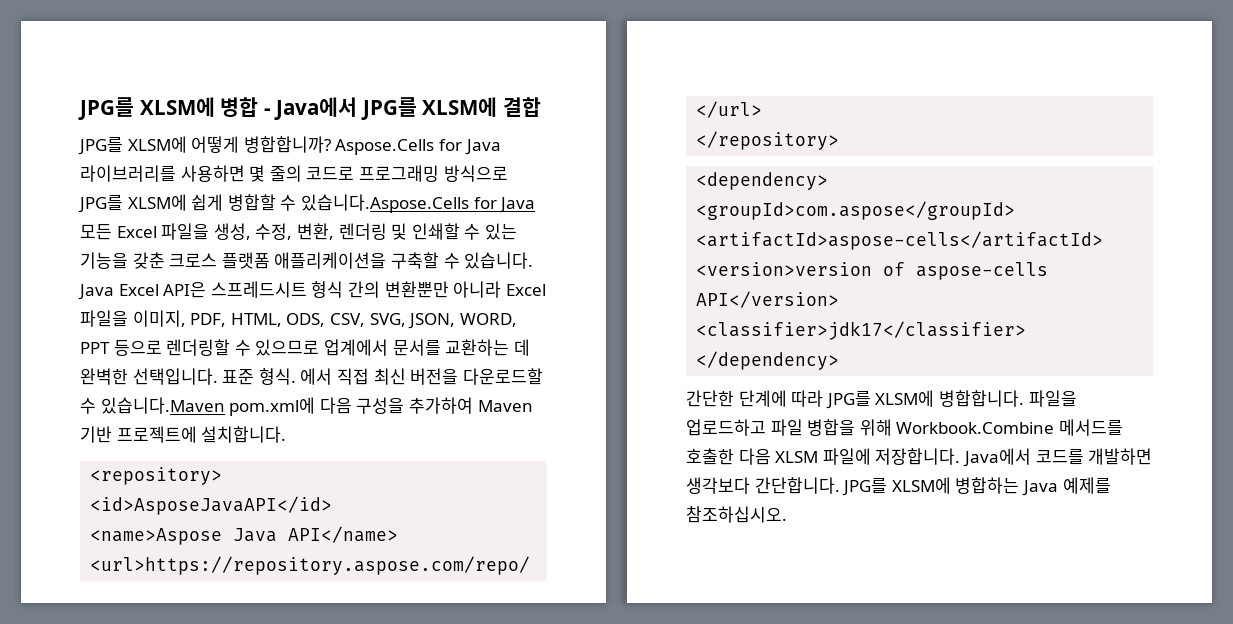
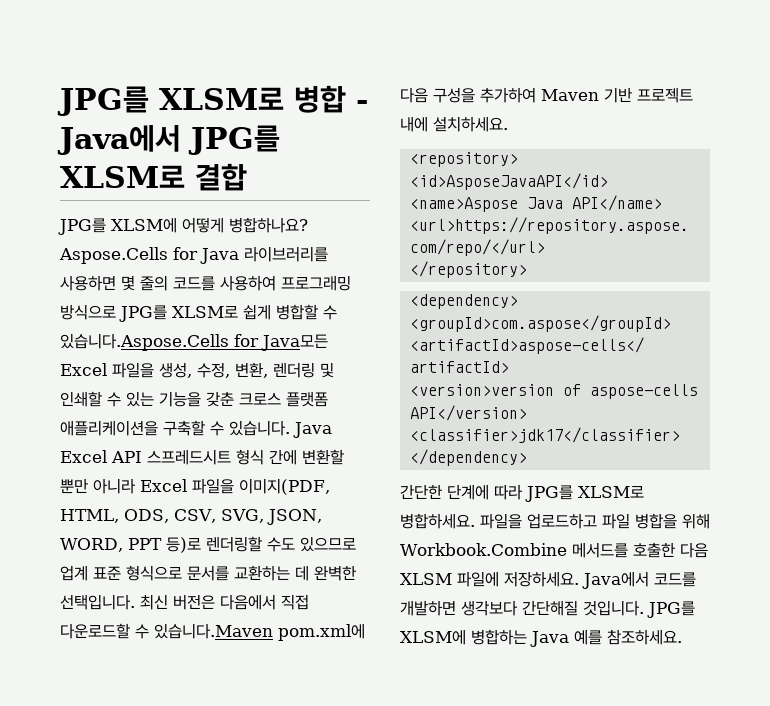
[78,97,215,120] JPG를 XLSM에 -> [57,86,284,116] JPG를 XLSM로
[422,97,498,117] XLSM에 -> [60,165,185,188] XLSM로
[243,136,331,153] 병합합니까? -> [229,217,308,233] 병합하나요?
[306,166,355,180] 코드로 -> [173,275,276,291] 코드를 사용하여
[127,194,187,211] XLSM에 -> [172,306,238,318] XLSM로
[499,197,536,213] [80,224,112,240] Java 모든 -> [261,334,328,351] Java모든
[163,282,207,298] API은 -> [111,451,142,463] API
[347,281,449,298] 간의 변환뿐만 -> [269,449,344,465] [60,478,88,494] 간에 변환할 뿐만
[132,310,227,327] 이미지, PDF, -> [239,478,330,495] 이미지(PDF,
[113,339,388,356] 등으로 렌더링할 수 있으므로 업계에서 -> [166,536,356,553] [60,565,182,581] 등)로 렌더링할 수도 있으므로 업계 표준 형식으로
[222,368,459,385] 표준 형식. 에서 직접 최신 버전을 -> [140,594,309,610] 최신 버전은 다음에서 직접
[116,426,287,443] 프로젝트에 설치합니다. -> [637,87,693,103] [400,116,508,132] 프로젝트 내에 설치하세요.
[875,390,1024,407] XLSM에 병합합니다. -> [578,486,644,498] [400,513,475,529] XLSM로 병합하세요.
[875,448,961,465] 저장합니다. -> [504,571,579,587] 저장하세요.
[754,477,840,494] 간단합니다. -> [522,600,644,616] 간단해질 것입니다.
[1062,477,1111,494] [686,506,787,523] 예제를 참조하십시오. -> [574,629,682,645] 예를 참조하세요.

